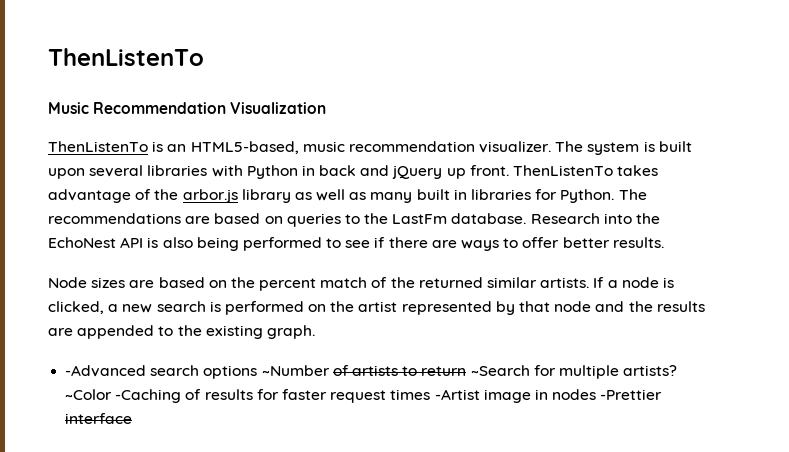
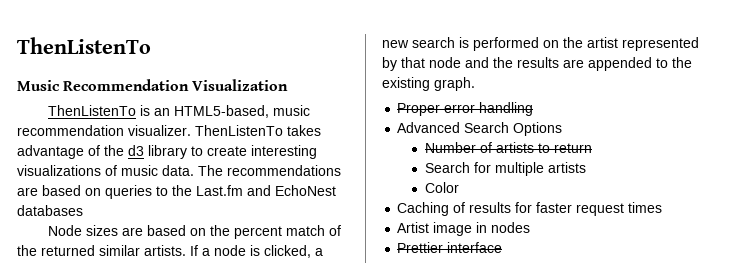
[555,141,692,155] [48,165,509,179] The system is built upon several libraries with Python in back and jQuery up front. -> (191, 130) none
[182,189,615,203] arbor.js library as well as many built in libraries for Python. -> [128,145,317,159] [17,165,194,176] d3 library to create interesting visualizations of music data.
[392,213,661,224] [48,237,664,251] LastFm database. Research into the EchoNest API is also being performed to see if there are ways to offer better results. -> [196,185,336,196] [17,205,83,216] Last.fm and EchoNest databases
[65,365,330,379] -Advanced search options ~Number -> [397,102,534,116] [397,122,563,136] [424,142,476,153] Proper error handling // Advanced Search Options // Number
[470,365,530,376] ~Search -> [424,162,470,173] // Search
[623,365,678,376] [65,389,182,403] artists? ~Color -Caching -> [547,162,586,173] [424,182,459,193] [397,202,450,216] artists // Color // Caching
[434,389,480,400] -Artist -> [397,222,430,233] // Artist
[600,389,663,400] -Prettier -> [397,242,444,253] // Prettier

